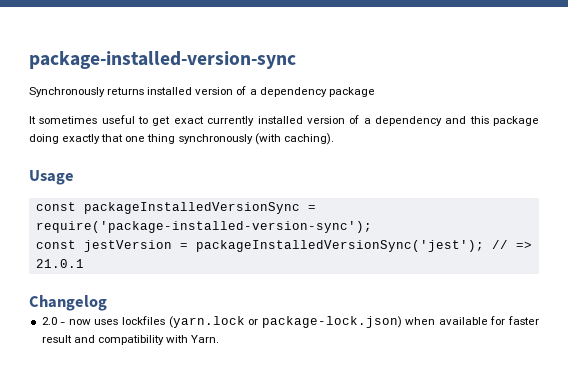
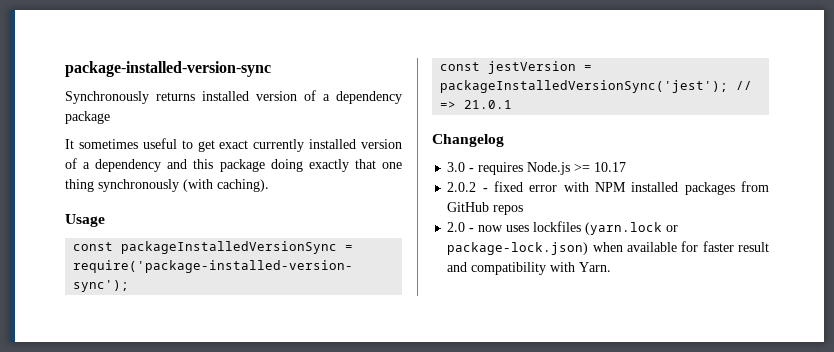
(107, 303) none -> [447,162,627,175] [447,181,769,195] [447,202,524,215] // 3.0 - requires Node.js >= 10.17 // 2.0.2 - fixed error with NPM installed packages from GitHub repos

